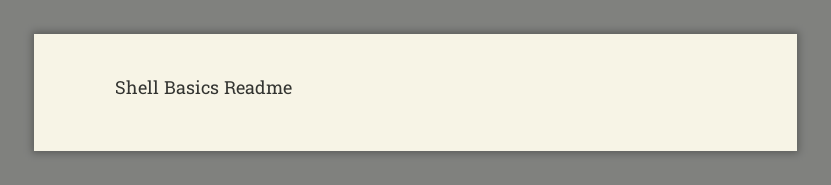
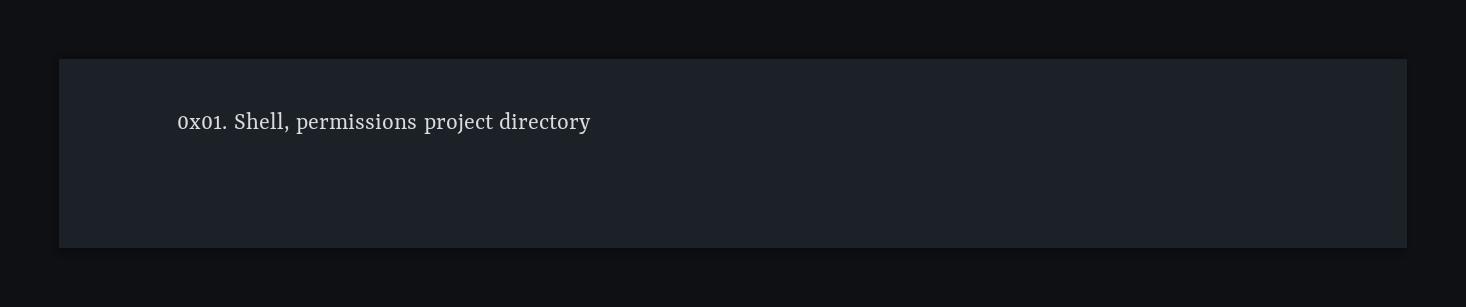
[115,80,292,95] Shell Basics Readme -> [177,112,592,134] 0x01. Shell, permissions project directory

